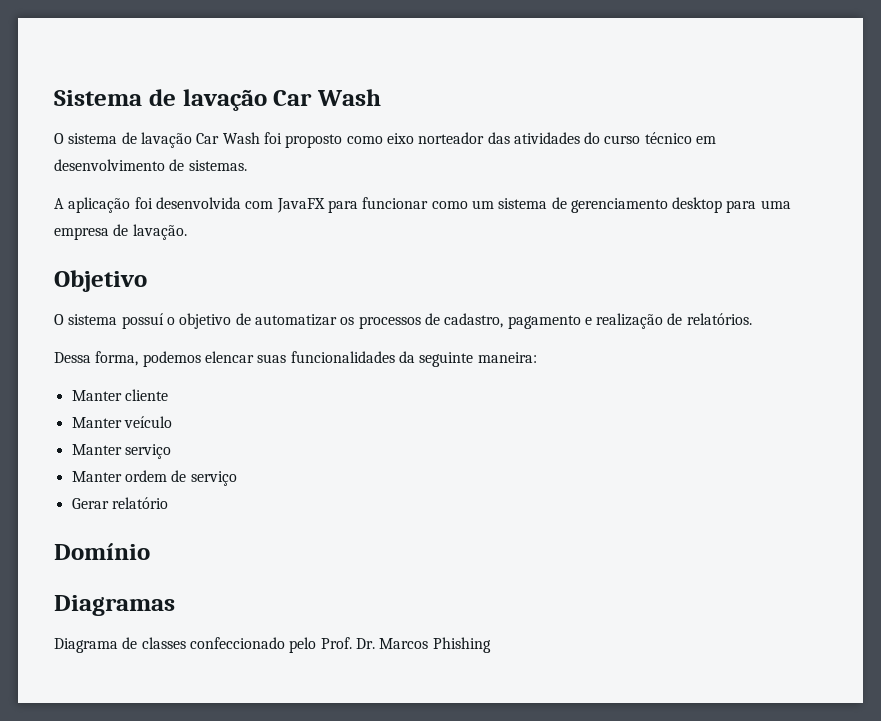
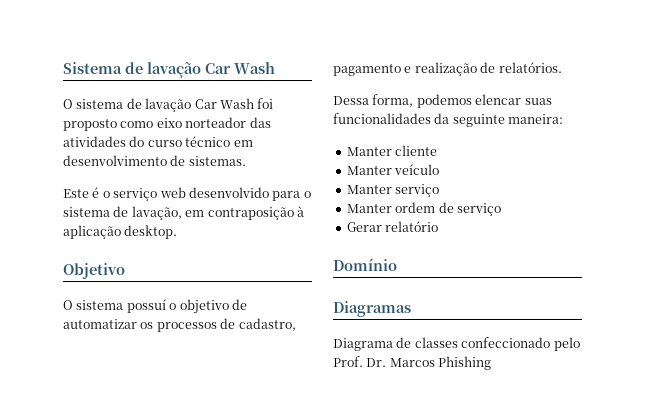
[54,197,791,213] [54,224,187,240] A aplicação foi desenvolvida com JavaFX para funcionar como um sistema de gerenciamento desktop para uma empresa de lavação. -> [63,187,311,201] [63,206,304,220] [63,225,178,239] Este é o serviço web desenvolvido para o sistema de lavação, em contraposição à aplicação desktop.

